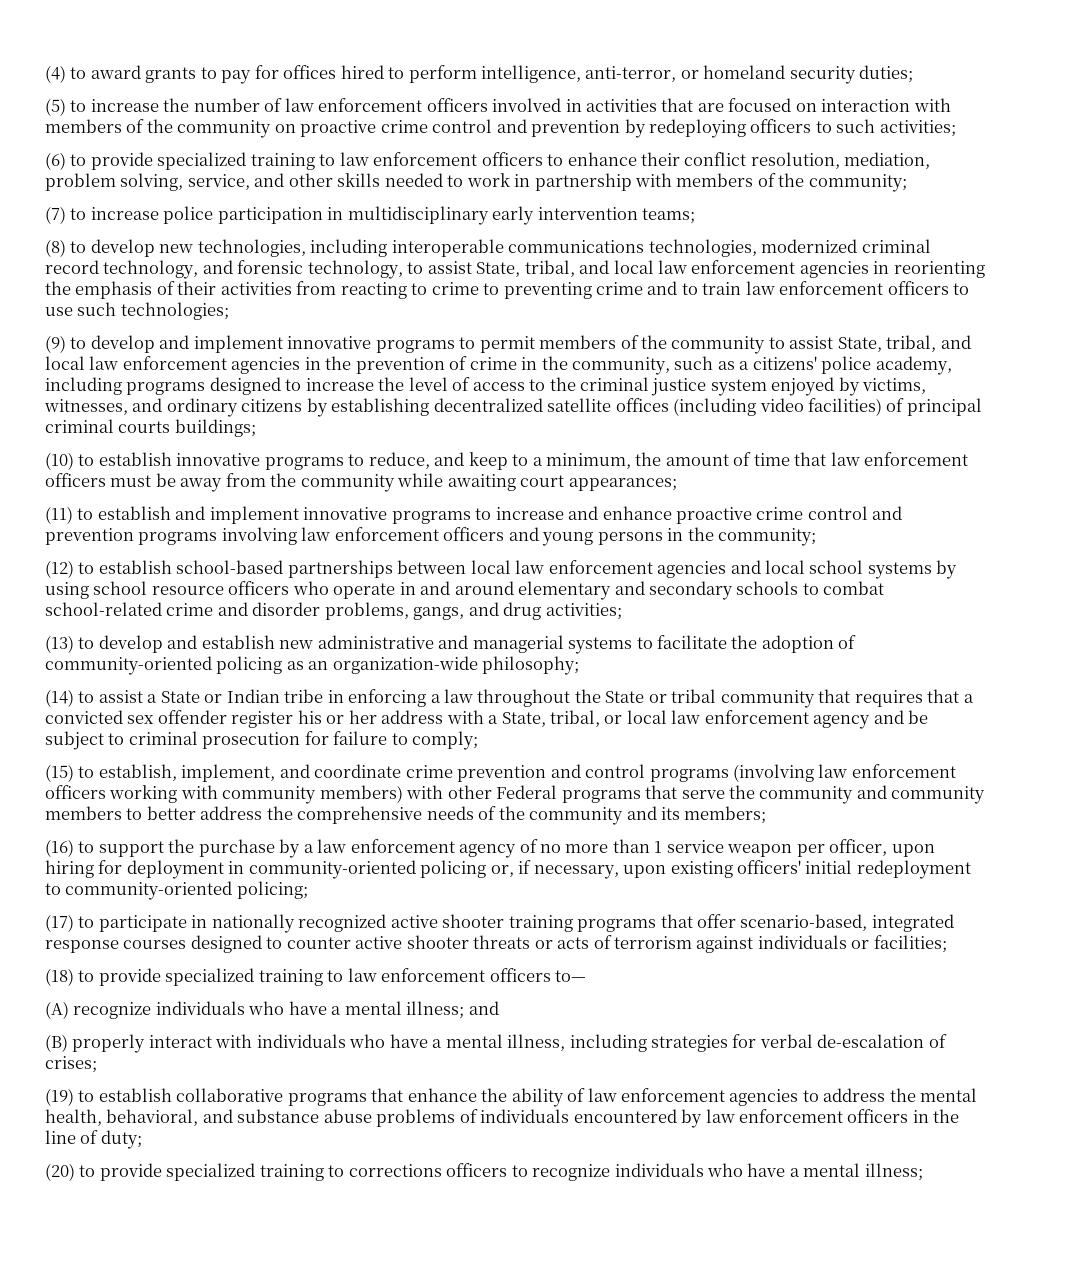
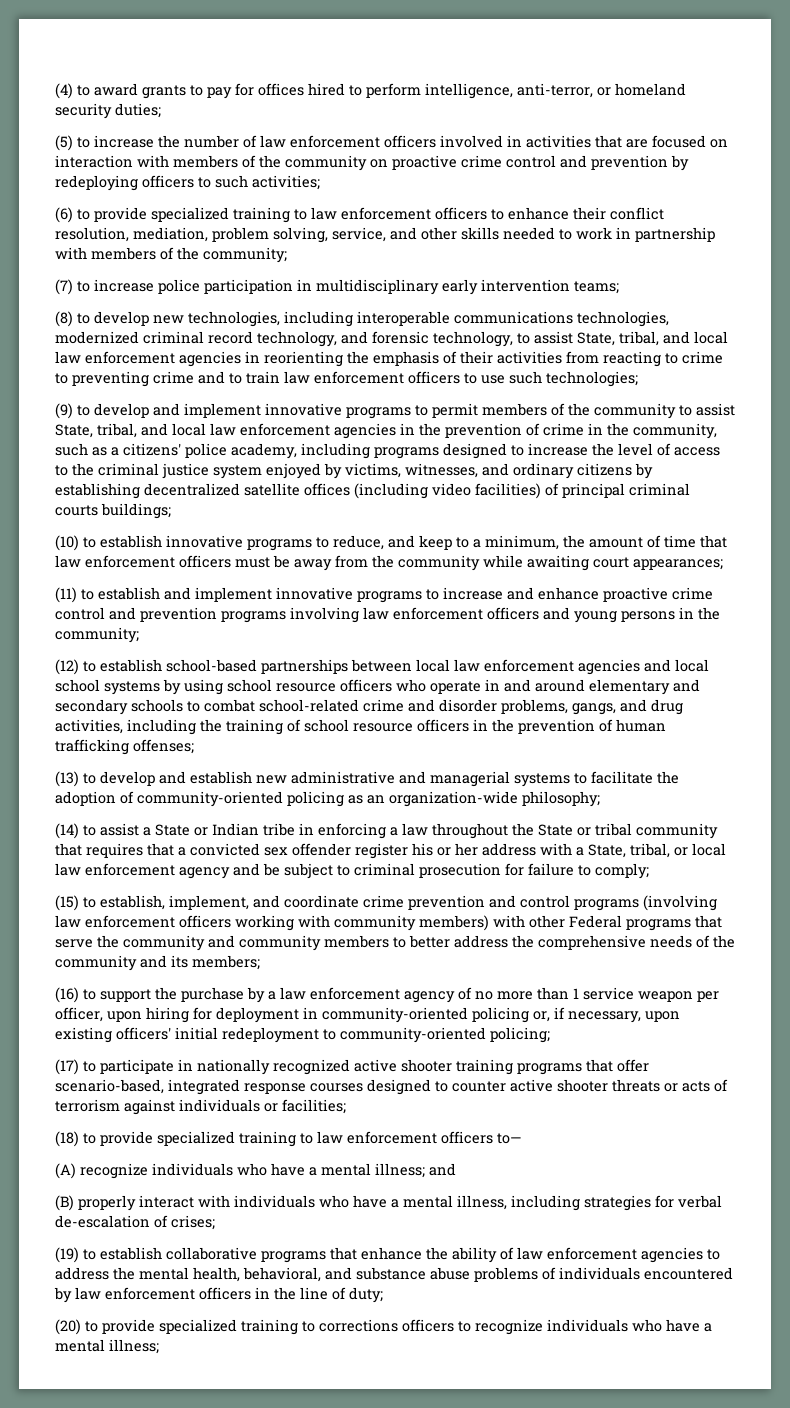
[545,603,622,620] activities; -> [55,719,666,735] [55,739,194,755] activities, including the training of school resource officers in the prevention of human trafficking offenses;

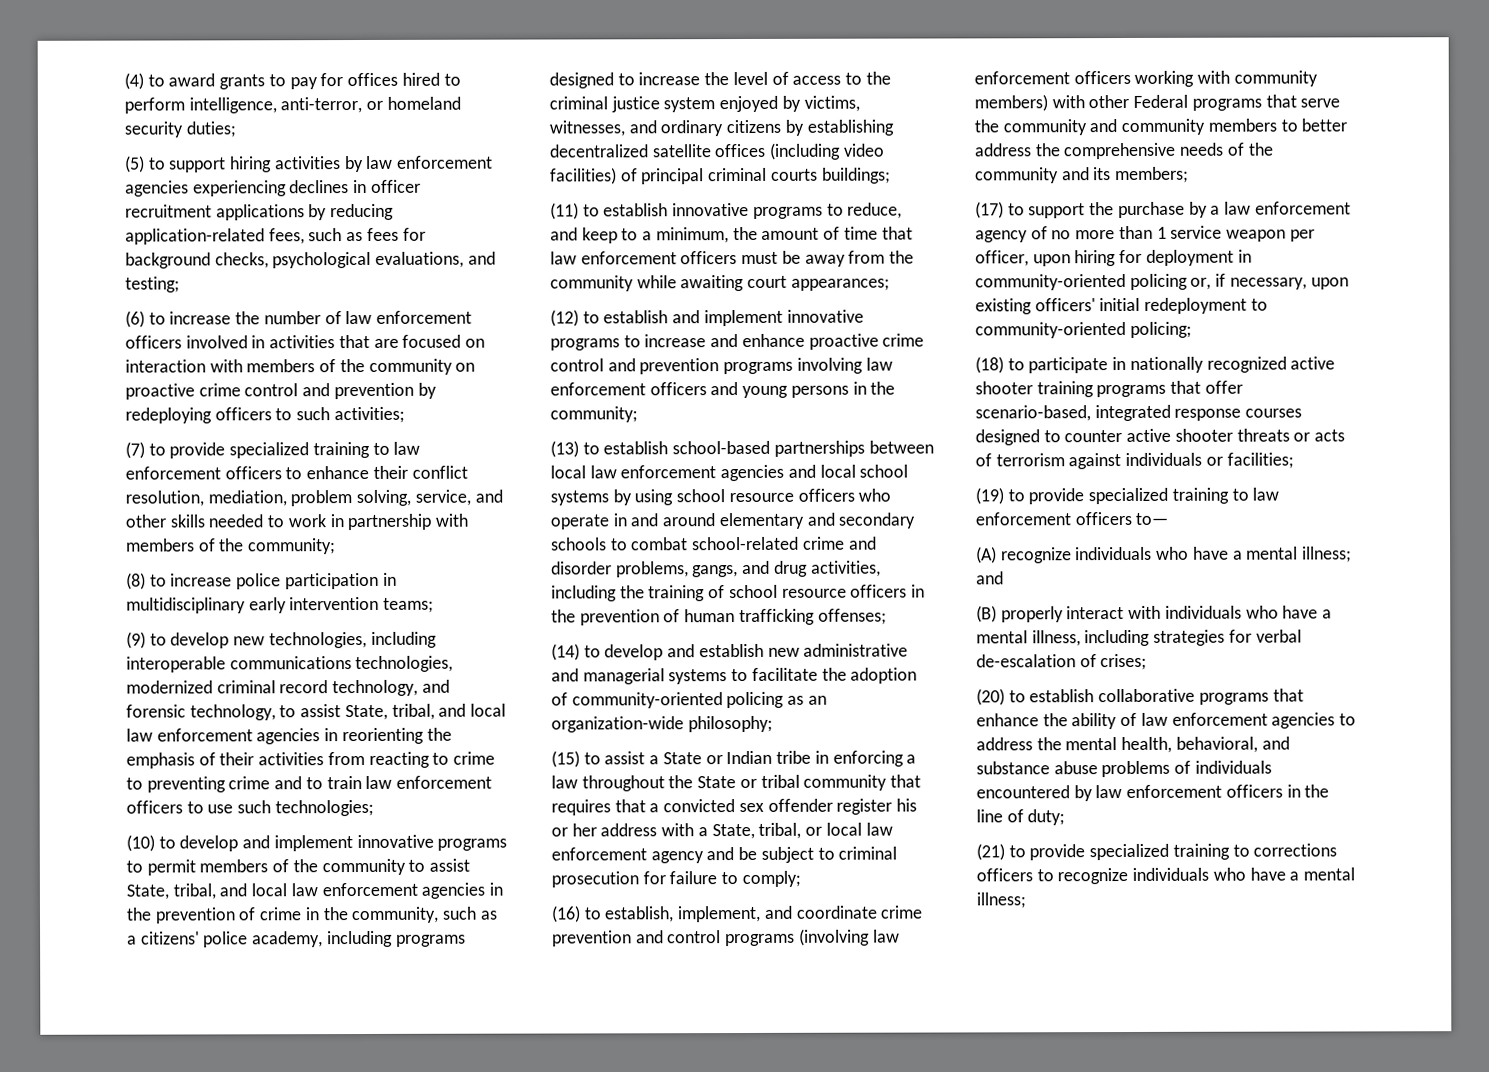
(90, 142) none -> [169,155,494,173] [125,179,421,197] [125,203,395,221] [125,227,426,245] [125,251,496,269] [125,276,180,293] [125,310,166,328] support hiring activities by law enforcement agencies experiencing declines in officer recruitment applications by reducing application-related fees, such as fees for background checks, psychological evaluations, and testing; // (6) to
[55,207,73,223] (6) -> [125,441,145,459] (7)
[55,279,73,295] (7) -> [126,572,146,590] (8)
[55,311,73,327] (8) -> [126,631,146,649] (9)
[55,403,73,419] (9) -> [126,834,155,852] (10)
[55,535,79,551] (10) -> [550,202,579,220] (11)
[55,587,77,603] (11) -> [550,309,579,327] (12)
[55,659,79,675] (12) -> [550,440,579,458] (13)
[55,771,79,787] (13) -> [551,643,580,661] (14)
[55,823,79,839] (14) -> [551,750,580,768] (15)
[55,895,79,911] (15) -> [551,905,581,923] (16)
[55,987,79,1003] (16) -> [975,201,1004,219] (17)
[55,1059,79,1075] (17) -> [975,356,1004,374] (18)
[55,1131,79,1147] (18) -> [975,487,1004,505] (19)
[55,1247,79,1263] (19) -> [976,688,1005,706] (20)
[55,1319,81,1335] (20) -> [976,843,1005,861] (21)

